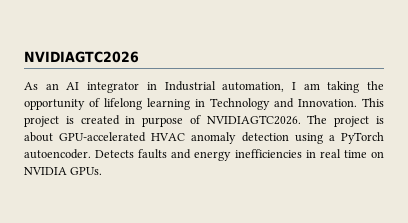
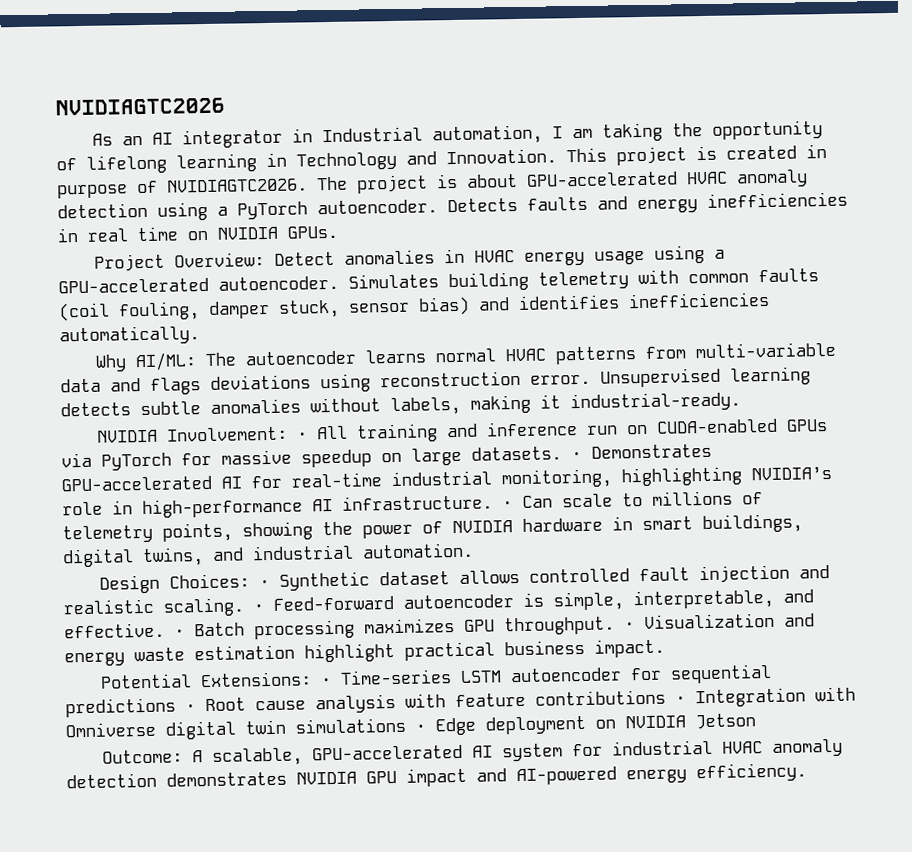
(103, 171) none -> [93,244,725,272] [58,268,819,294] [58,291,770,322] [59,325,200,346] [94,341,836,372] [60,366,811,395] [60,391,741,417] [96,418,828,443] [61,443,712,471] [61,465,832,492] [62,490,763,519] [62,513,803,544] [62,542,474,568] [98,564,830,594] [63,588,814,617] [64,612,815,640] [64,638,665,667] [99,663,772,689] [65,686,856,718] [65,713,756,740] [101,738,843,766] [66,762,807,789] // Project Overview: Detect anomalies in HVAC energy usage using a GPU-accelerated autoencoder. Simulates building telemetry with common faults (coil fouling, damper stuck, sensor bias) and identifies inefficiencies automatically. // Why AI/ML: The autoencoder learns normal HVAC patterns from multi-variable data and flags deviations using reconstruction error. Unsupervised learning detects subtle anomalies without labels, making it industrial-ready. // NVIDIA Involvement: • All training and inference run on CUDA-enabled GPUs via PyTorch for massive speedup on large datasets. • Demonstrates GPU-accelerated AI for real-time industrial monitoring, highlighting NVIDIA’s role in high-performance AI infrastructure. • Can scale to millions of telemetry points, showing the power of NVIDIA hardware in smart buildings, digital twins, and industrial automation. // Design Choices: • Synthetic dataset allows controlled fault injection and realistic scaling. • Feed-forward autoencoder is simple, interpretable, and effective. • Batch processing maximizes GPU throughput. • Visualization and energy waste estimation highlight practical business impact. // Potential Extensions: • Time-series LSTM autoencoder for sequential predictions • Root cause analysis with feature contributions • Integration with Omniverse digital twin simulations • Edge deployment on NVIDIA Jetson // Outcome: A scalable, GPU-accelerated AI system for industrial HVAC anomaly detection demonstrates NVIDIA GPU impact and AI-powered energy efficiency.

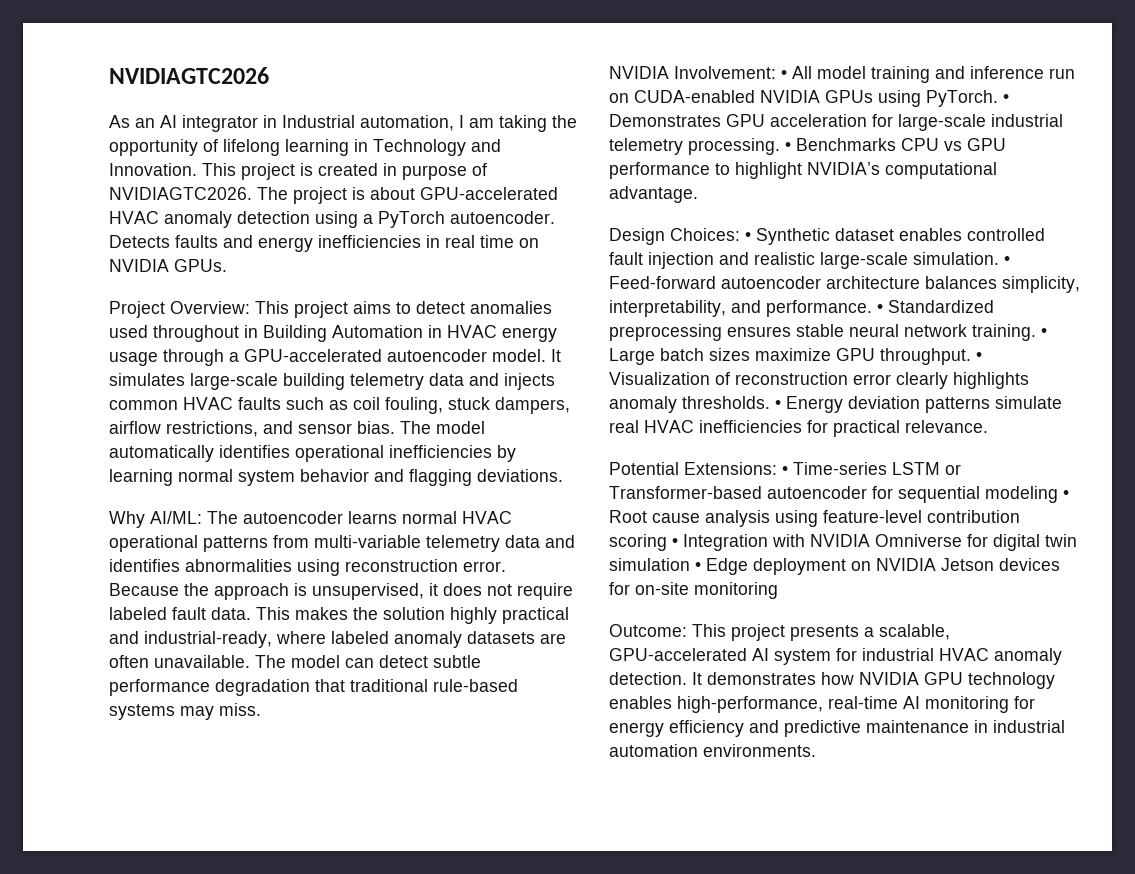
[273,249,435,266] Detect anomalies -> [255,301,552,318] [109,325,423,342] This project aims to detect anomalies used throughout in Building Automation
[653,244,705,264] using -> [163,349,224,366] through
[218,268,819,292] [58,291,770,322] [59,325,200,346] autoencoder. Simulates building telemetry with common faults (coil fouling, damper stuck, sensor bias) and identifies inefficiencies automatically. -> [387,349,561,362] [109,373,555,390] [109,397,570,414] [109,421,485,437] [109,445,516,462] [109,469,563,486] autoencoder model. It simulates large-scale building telemetry data and injects common HVAC faults such as coil fouling, stuck dampers, airflow restrictions, and sensor bias. The model automatically identifies operational inefficiencies by learning normal system behavior and flagging deviations.
(546, 355) none -> [109,535,198,552] operational
[60,374,311,395] data and flags deviations -> [426,535,575,552] [109,559,292,572] telemetry data and identifies abnormalities
[600,366,811,388] [60,391,741,417] Unsupervised learning detects subtle anomalies without labels, making it industrial-ready. -> [109,583,573,600] [109,607,569,624] [109,631,566,648] [109,655,481,668] [109,679,518,696] [109,703,261,720] Because the approach is unsupervised, it does not require labeled fault data. This makes the solution highly practical and industrial-ready, where labeled anomaly datasets are often unavailable. The model can detect subtle performance degradation that traditional rule-based systems may miss.
(348, 432) none -> [817,66,866,79] model
[785,419,828,432] [61,443,712,471] [61,465,832,492] [62,490,763,519] [62,513,803,544] [62,542,474,568] GPUs via PyTorch for massive speedup on large datasets. • Demonstrates GPU-accelerated AI for real-time industrial monitoring, highlighting NVIDIA’s role in high-performance AI infrastructure. • Can scale to millions of telemetry points, showing the power of NVIDIA hardware in smart buildings, digital twins, and industrial automation. -> [760,90,1009,107] [609,114,1063,131] [609,138,1006,155] [609,162,997,179] [609,186,698,203] NVIDIA GPUs using PyTorch. • Demonstrates GPU acceleration for large-scale industrial telemetry processing. • Benchmarks CPU vs GPU performance to highlight NVIDIA’s computational advantage.
[458,570,520,584] allows -> [899,228,962,241] enables
[163,597,245,617] scaling. -> [820,252,999,269] large-scale simulation.
[523,588,814,611] [64,612,815,640] [64,638,665,667] is simple, interpretable, and effective. • Batch processing maximizes GPU throughput. • Visualization and energy waste estimation highlight practical business impact. -> [826,276,1080,293] [609,300,994,317] [609,324,1047,341] [609,348,982,365] [609,372,1029,389] [609,396,1062,413] [609,420,988,437] architecture balances simplicity, interpretability, and performance. • Standardized preprocessing ensures stable neural network training. • Large batch sizes maximize GPU throughput. • Visualization of reconstruction error clearly highlights anomaly thresholds. • Energy deviation patterns simulate real HVAC inefficiencies for practical relevance.
(502, 676) none -> [945,464,961,475] [609,486,762,499] or Transformer-based
[65,697,176,718] predictions -> [985,486,1058,503] modeling
[405,686,856,708] [65,721,156,738] with feature contributions • Integration with Omniverse -> [775,510,1020,527] [609,534,988,551] using feature-level contribution scoring • Integration with NVIDIA Omniverse for
[295,717,406,734] simulations -> [609,558,690,571] simulation
[101,749,203,764] // Outcome: A -> [999,558,1060,571] [609,582,778,599] [609,624,874,641] devices for on-site monitoring // Outcome: This project presents a
[66,762,807,789] detection demonstrates NVIDIA GPU impact and AI-powered energy efficiency. -> [609,672,1055,689] [609,696,1035,713] [609,720,1065,737] [609,744,816,757] detection. It demonstrates how NVIDIA GPU technology enables high-performance, real-time AI monitoring for energy efficiency and predictive maintenance in industrial automation environments.

